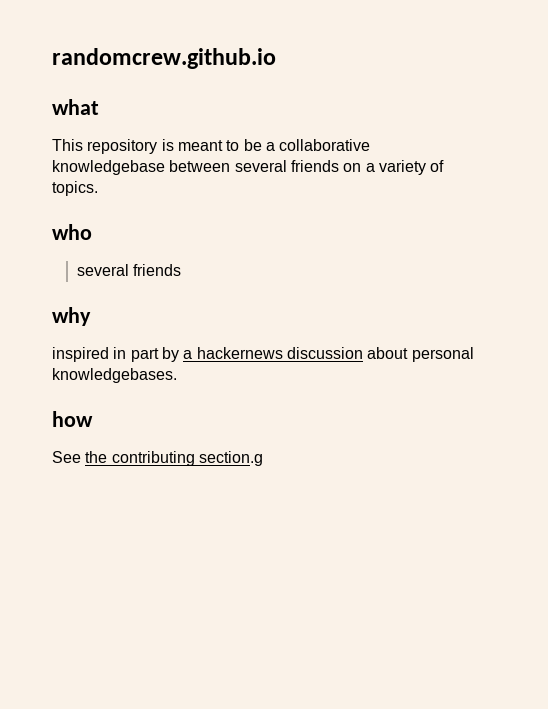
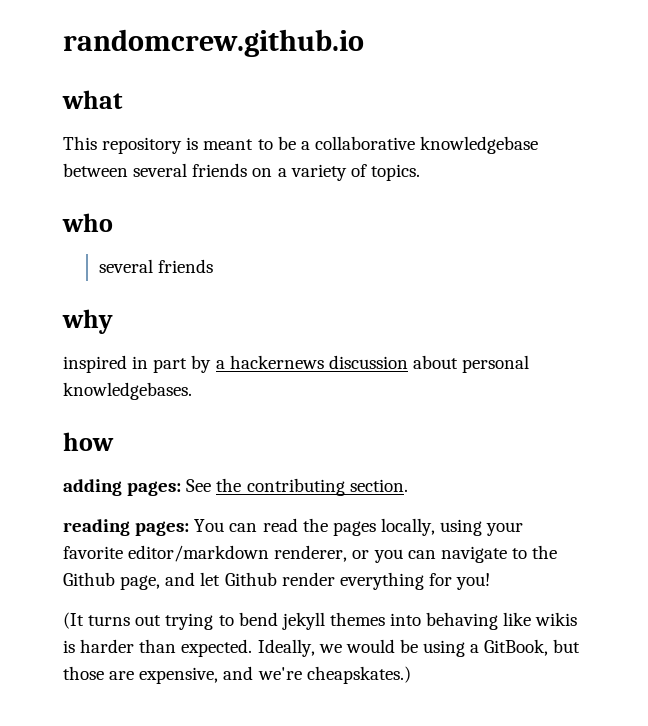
(93, 419) none -> [63,479,182,496] adding pages:
[198,451,263,466] section.g -> [349,479,408,492] [63,518,524,536] [63,545,558,563] [63,572,491,590] [63,612,578,630] [63,639,581,657] [63,666,411,684] section. // reading pages: You can read the pages locally, using your favorite editor/markdown renderer, or you can navigate to the Github page, and let Github render everything for you! // (It turns out trying to bend jekyll themes into behaving like wikis is harder than expected. Ideally, we would be using a GitBook, but those are expensive, and we're cheapskates.)

